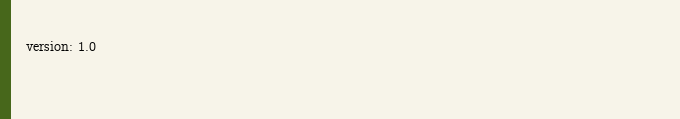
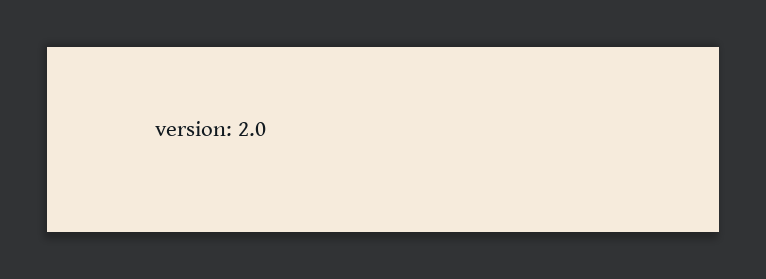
[78,42,96,51] 1.0 -> [238,122,267,136] 2.0

